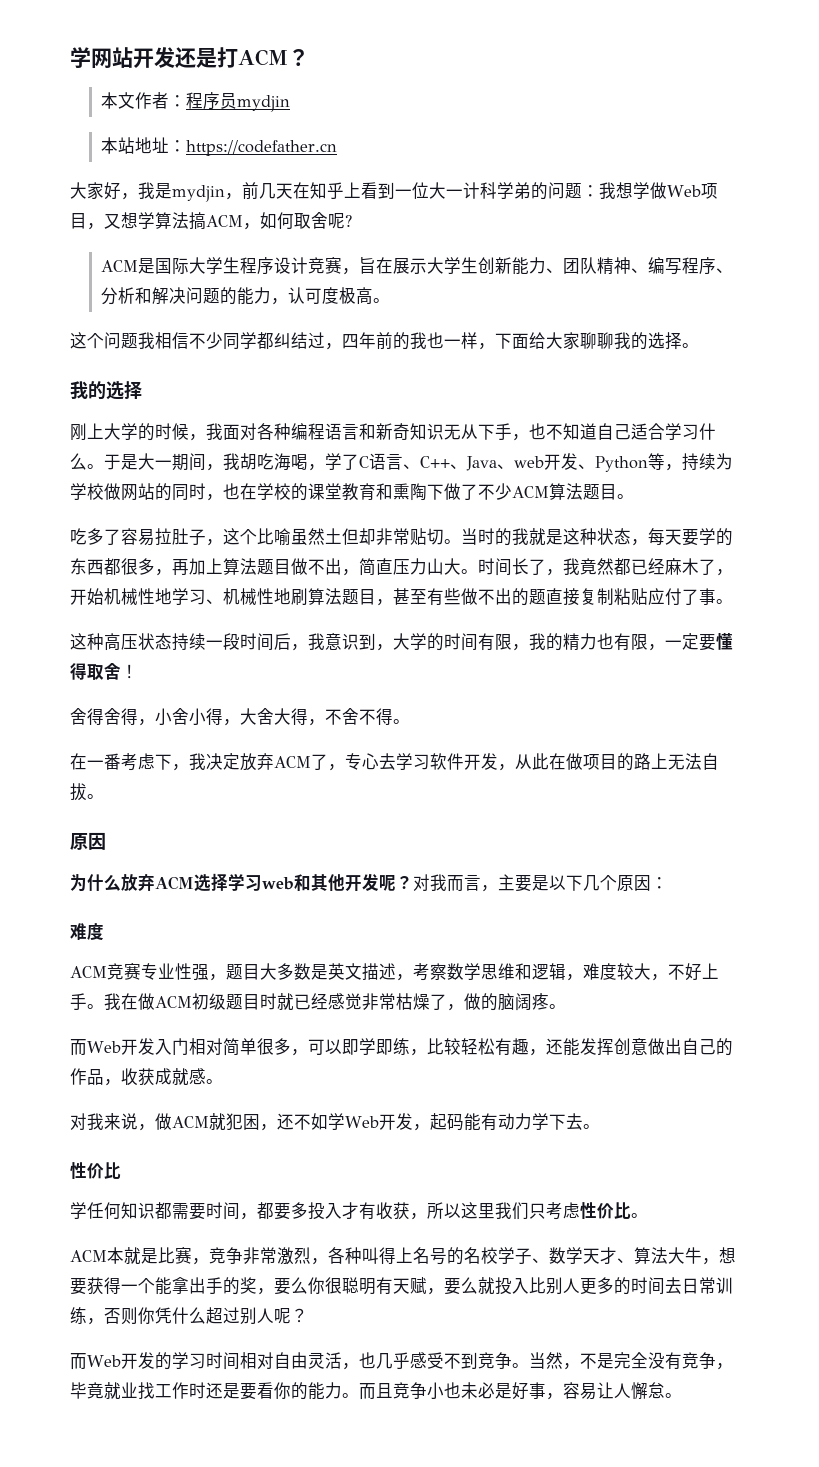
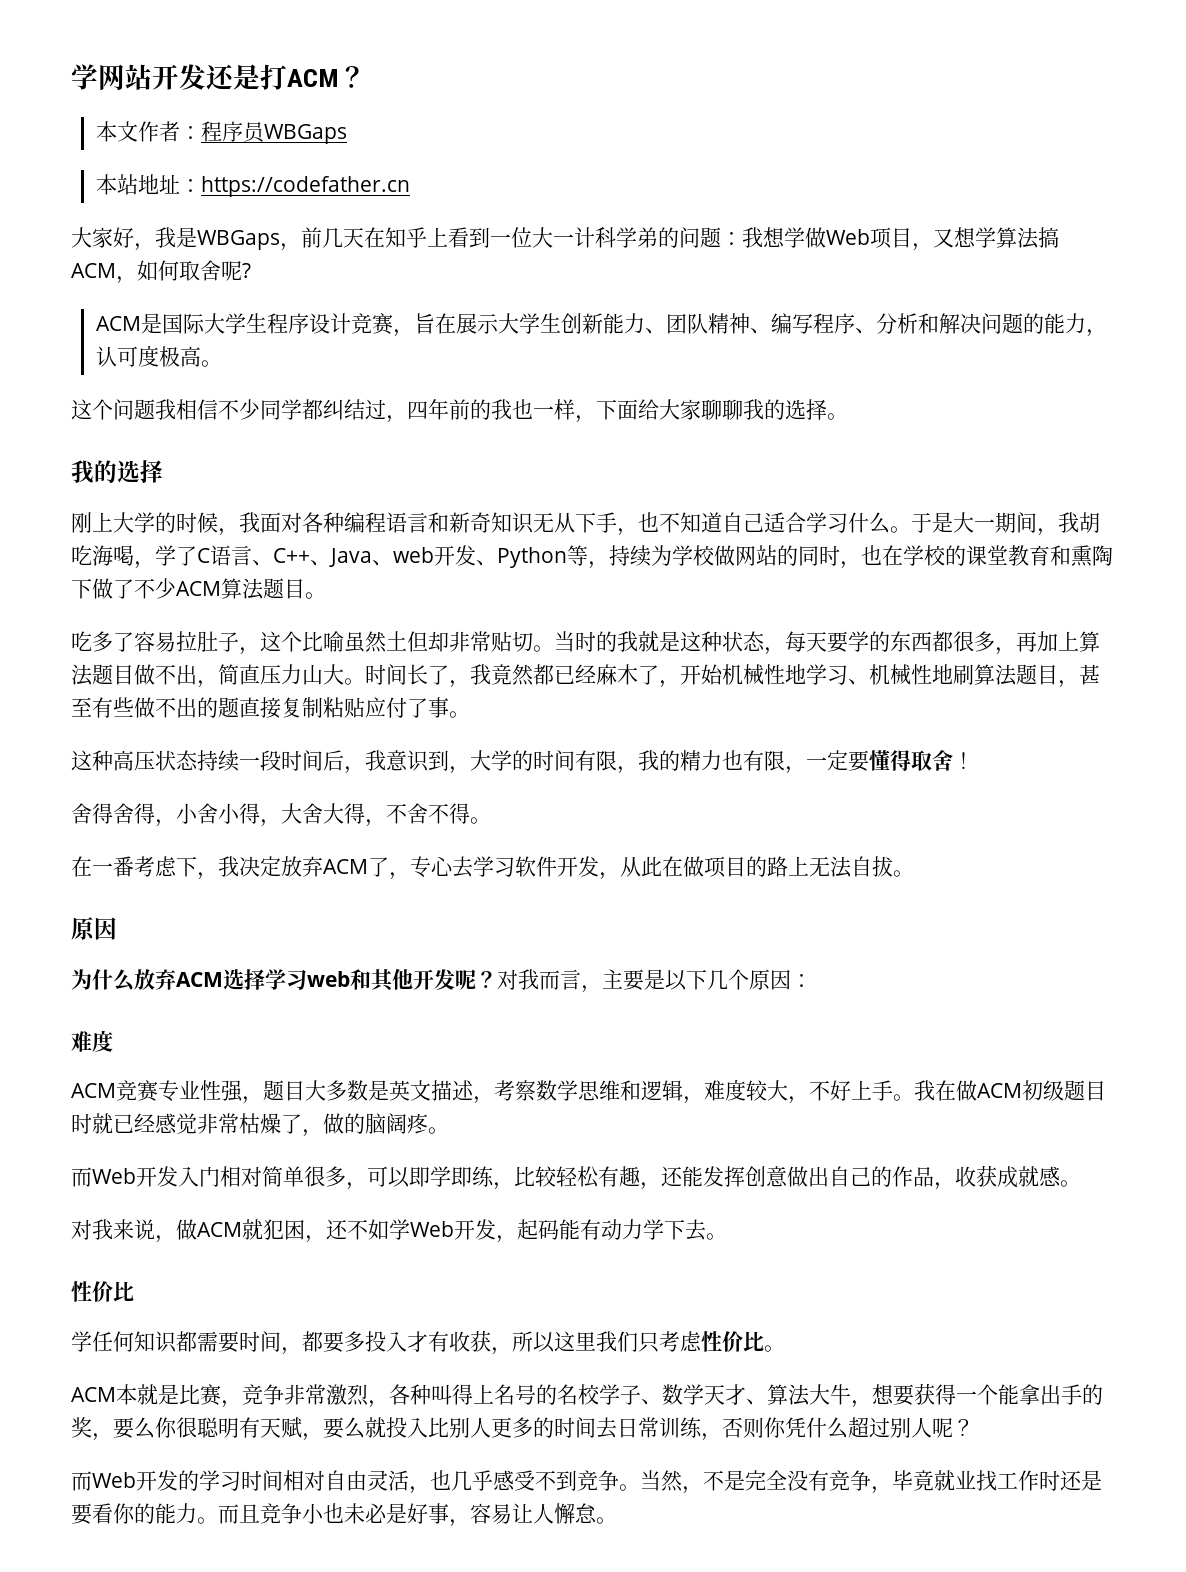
[236,95,290,112] mydjin -> [263,124,347,144] WBGaps
[172,185,225,202] mydjin -> [197,230,280,250] WBGaps

